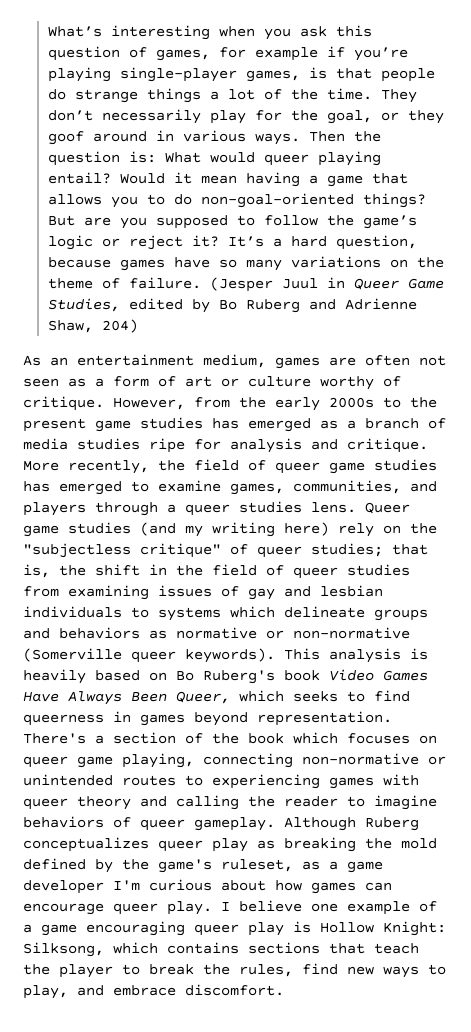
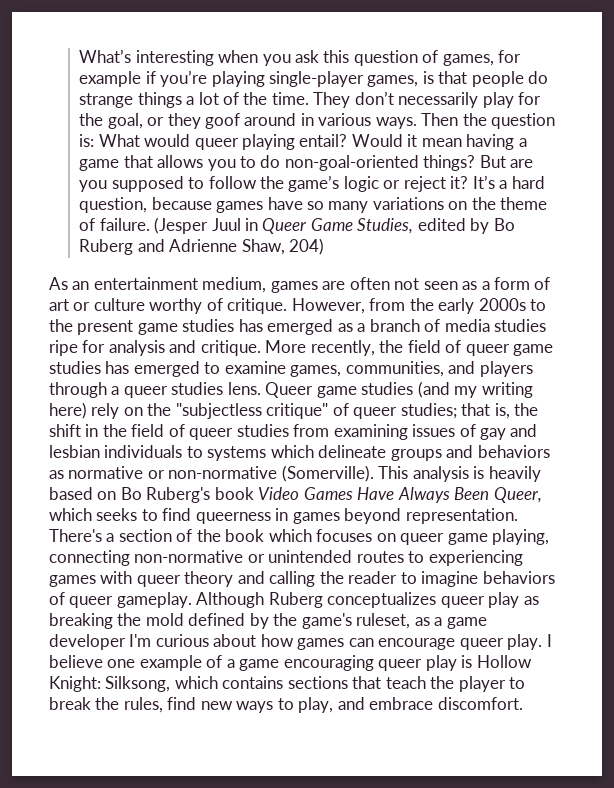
[23,648,275,663] (Somerville queer keywords). -> [281,465,374,482] (Somerville).

